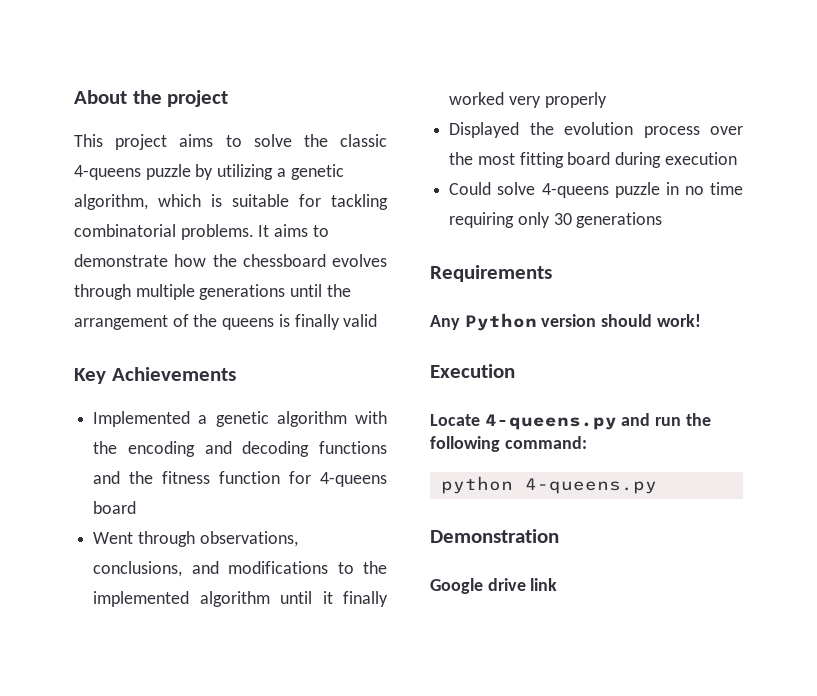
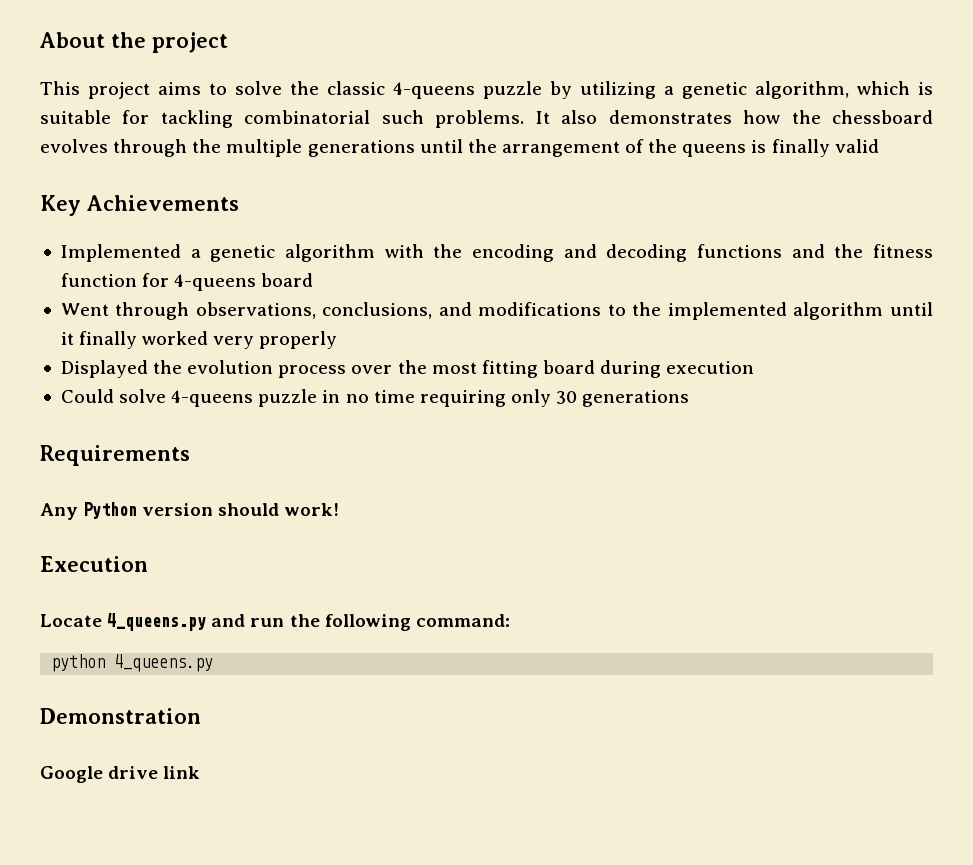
(176, 230) none -> [381,110,424,124] such
[274,224,329,237] [74,254,168,267] aims to demonstrate -> [561,110,732,124] also demonstrates
(131, 292) none -> [192,139,222,153] the
[484,414,617,430] 4-queens.py -> [107,613,207,631] 4_queens.py
[524,478,657,494] 4-queens.py -> [114,654,214,672] 4_queens.py

